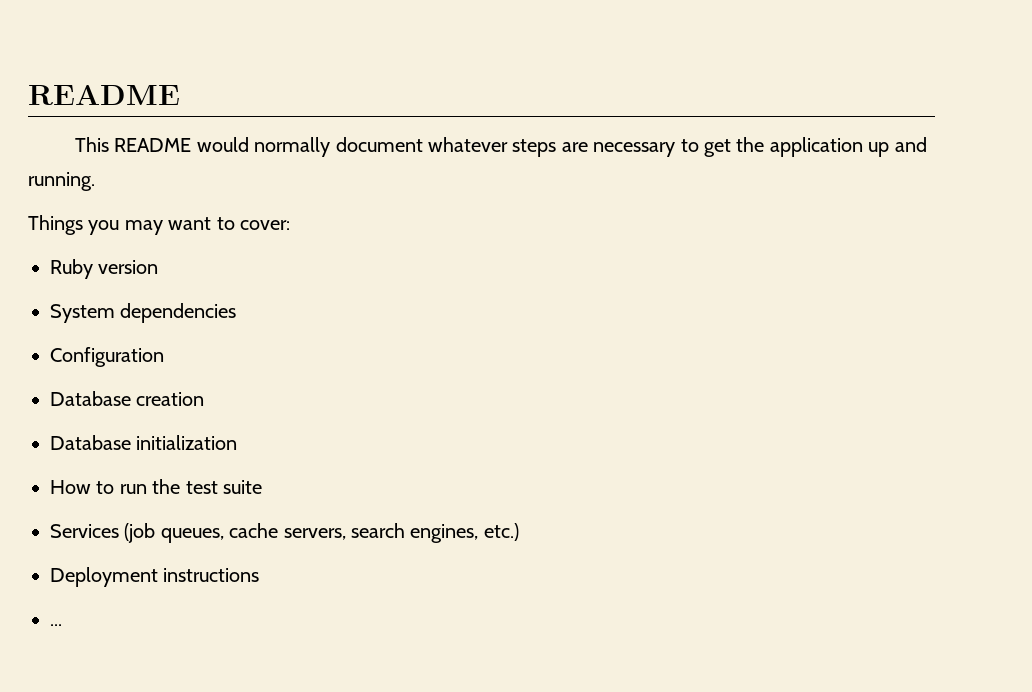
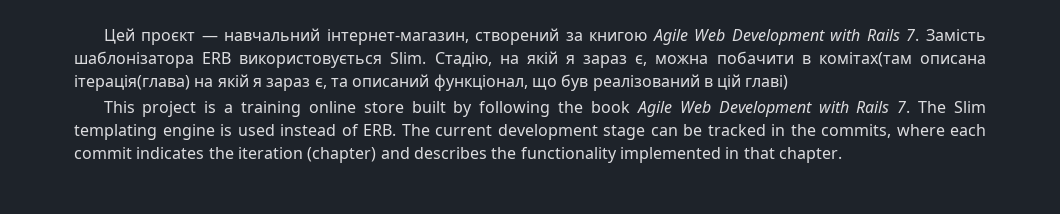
[28,85,180,105] [74,137,927,157] [28,172,95,191] [28,215,290,235] [50,259,159,279] [50,303,237,323] [50,347,164,367] [50,391,205,406] [50,435,238,450] [50,479,262,494] [50,523,519,543] [50,567,260,587] [50,624,62,626] README // This README would normally document whatever steps are necessary to get the application up and running. // Things you may want to cover: // Ruby version // System dependencies // Configuration // Database creation // Database initialization // How to run the test suite // Services (job queues, cache servers, search engines, etc.) // Deployment instructions // ... -> [103,28,986,45] [74,51,986,68] [74,74,789,91] [103,101,986,117] [74,124,986,140] [74,147,842,163] Цей проєкт — навчальний інтернет-магазин, створений за книгою Agile Web Development with Rails 7. Замість шаблонізатора ERB використовується Slim. Стадію, на якій я зараз є, можна побачити в комітах(там описана ітерація(глава) на якій я зараз є, та описаний функціонал, що був реалізований в цій главі) // This project is a training online store built by following the book Agile Web Development with Rails 7. The Slim templating engine is used instead of ERB. The current development stage can be tracked in the commits, where each commit indicates the iteration (chapter) and describes the functionality implemented in that chapter.

